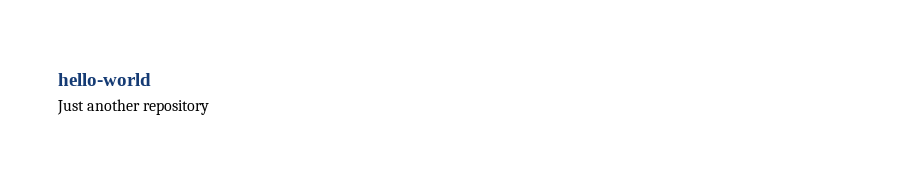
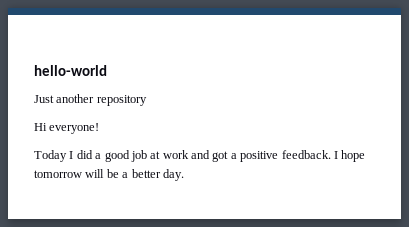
(210, 107) none -> [34,123,100,134] [34,150,366,162] [34,169,184,181] // Hi everyone! // Today I did a good job at work and got a positive feedback. I hope tomorrow will be a better day.

